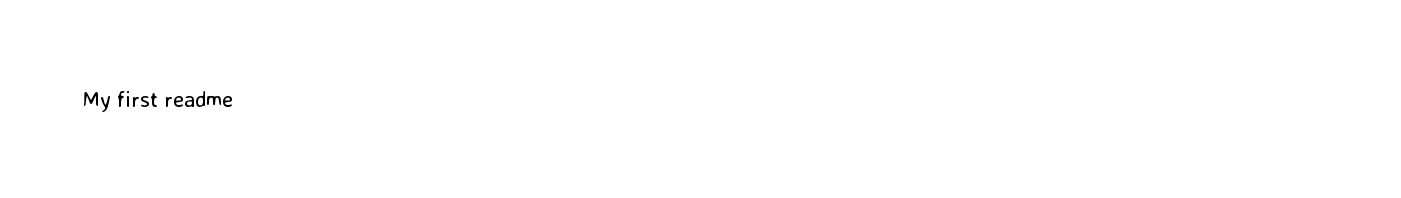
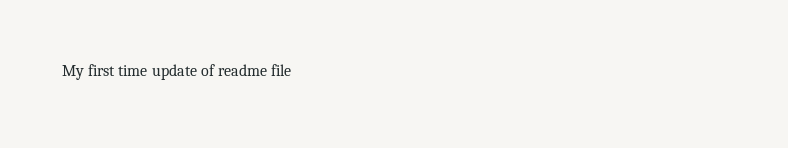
[164,91,233,107] readme -> [118,64,292,80] time update of readme file

